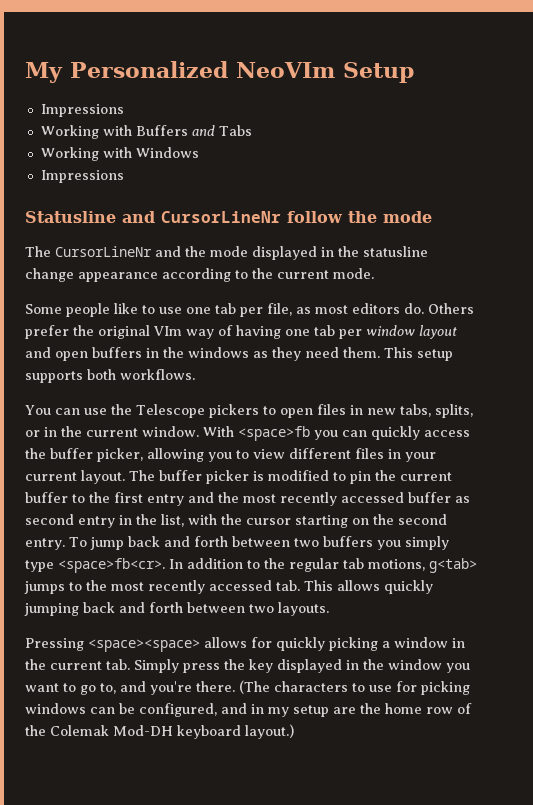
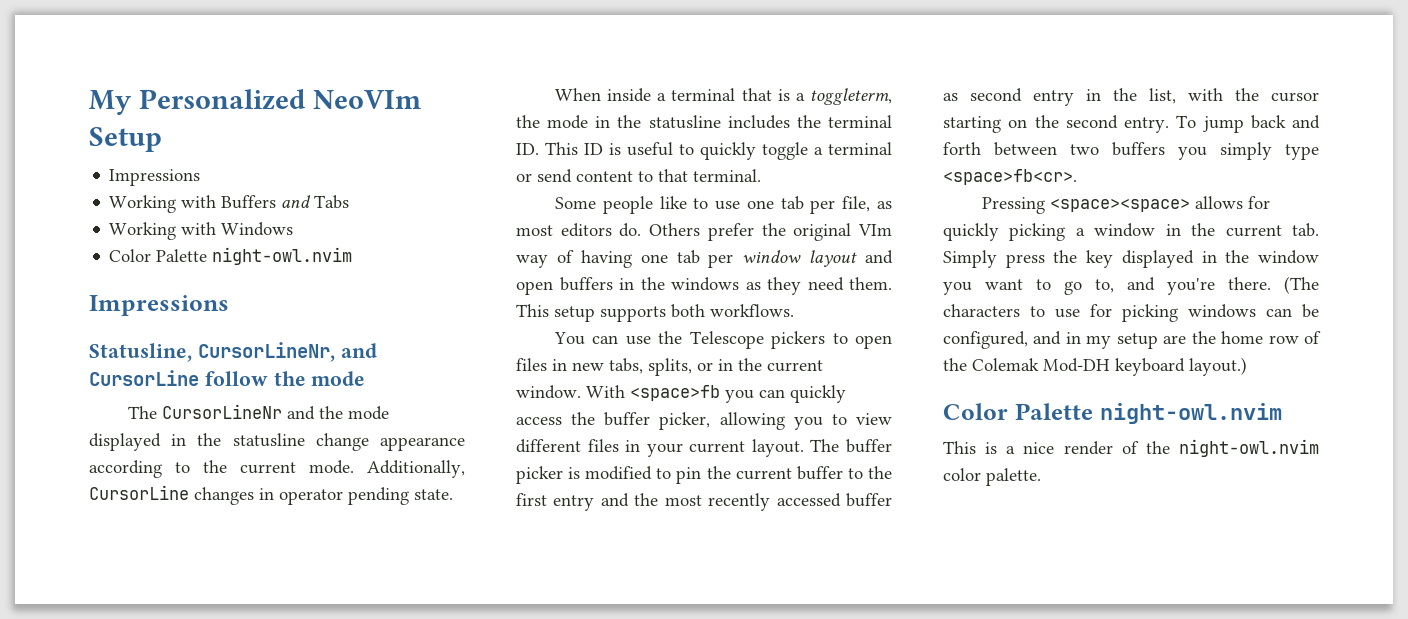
[40,170,124,183] [25,211,281,223] Impressions // Statusline and CursorLineNr -> [109,247,353,265] [89,295,229,316] [89,342,377,362] [89,370,199,386] Color Palette night-owl.nvim // Impressions // Statusline, CursorLineNr, and CursorLine
(374, 273) none -> [367,460,465,478] [89,485,453,505] [555,88,892,105] [516,115,892,129] [516,142,892,160] [516,169,761,183] Additionally, CursorLine changes in operator pending state. // When inside a terminal that is a toggleterm, the mode in the statusline includes the terminal ID. This ID is useful to quickly toggle a terminal or send content to that terminal.
[169,558,477,573] [24,580,433,594] [24,602,329,616] In addition to the regular tab motions, g<tab> jumps to the most recently accessed tab. This allows quickly jumping back and forth between two layouts. -> (1077, 177) none
(294, 731) none -> [943,403,1282,424] [943,439,1319,457] [943,468,1041,486] // Color Palette night-owl.nvim // This is a nice render of the night-owl.nvim color palette.

